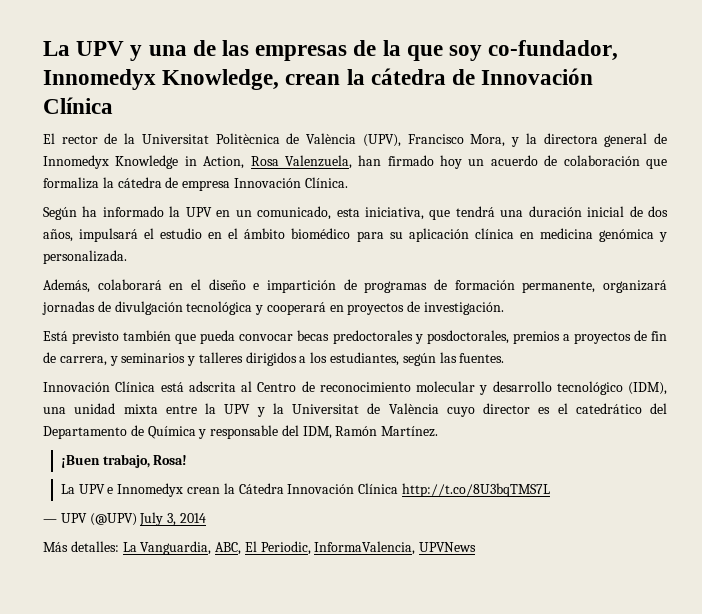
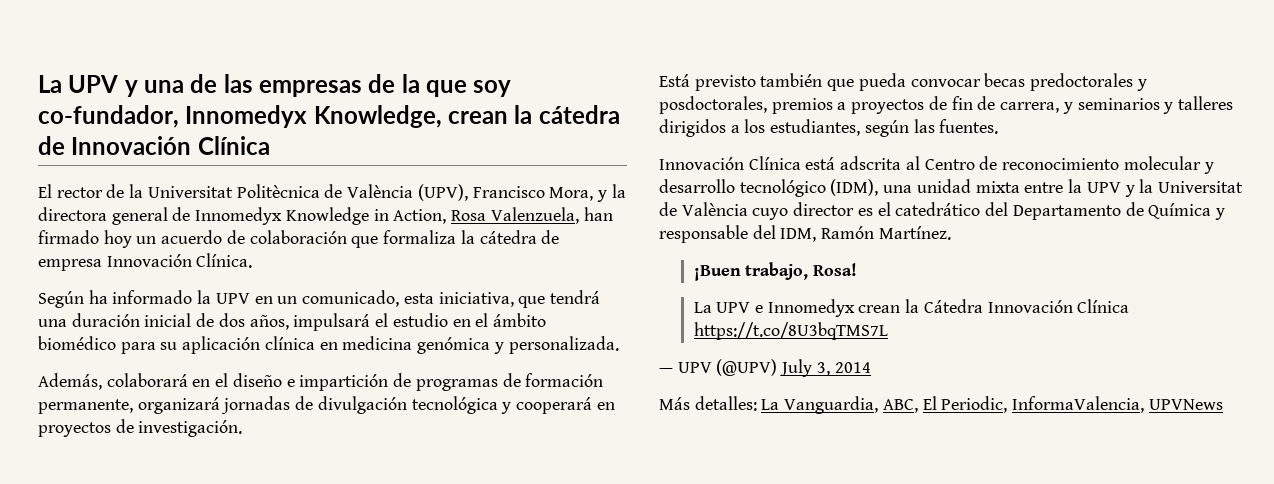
[401,483,550,497] http://t.co/8U3bqTMS7L -> [693,322,888,340] https://t.co/8U3bqTMS7L

